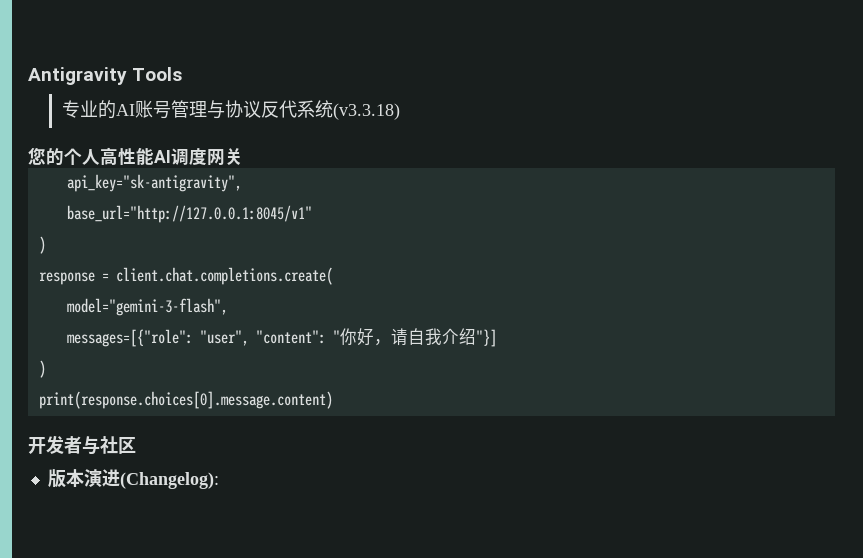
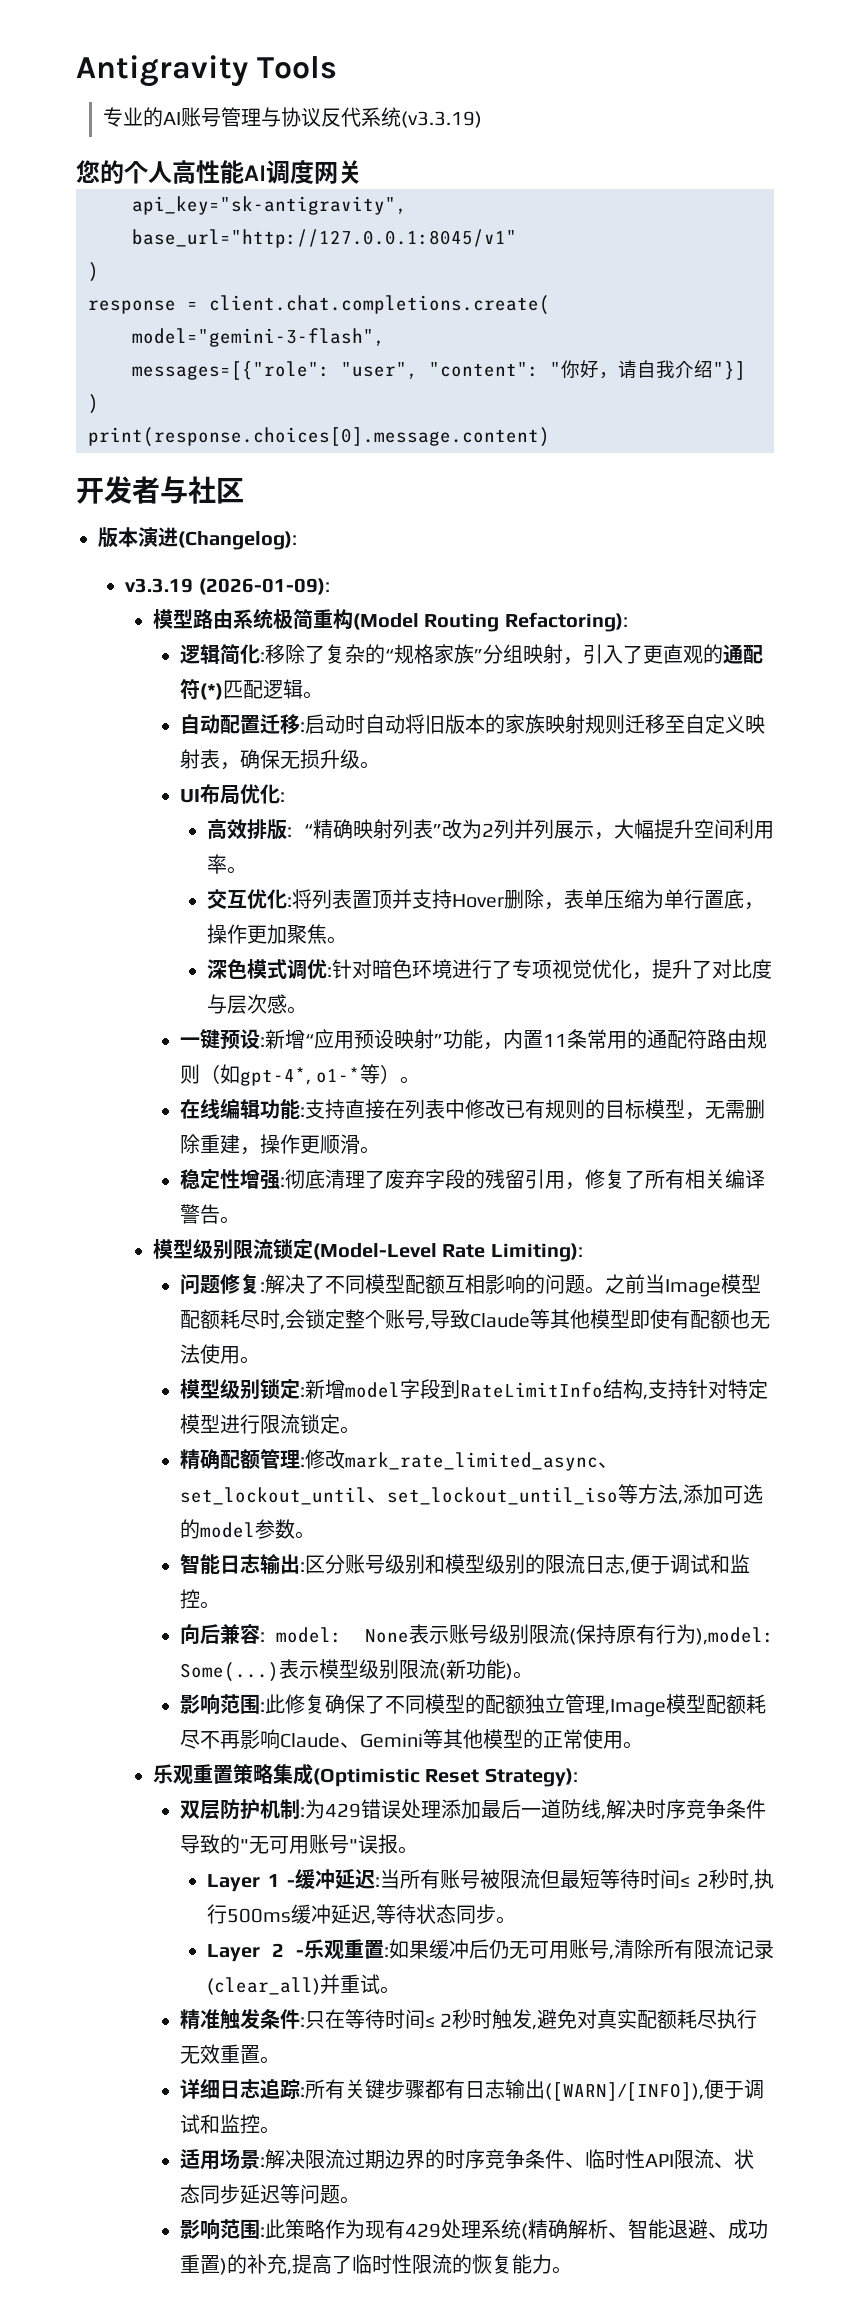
[333,103,401,120] (v3.3.18) -> [401,111,483,128] (v3.3.19)
(219, 480) none -> [125,578,330,595] [152,608,628,632] [180,644,764,665] [180,679,324,700] [180,714,766,734] [180,749,381,770] [180,784,286,805] [207,819,774,840] [207,854,248,874] [207,889,765,910] [207,924,348,944] [207,959,773,980] [207,994,308,1014] [180,1029,768,1050] [180,1064,421,1086] [180,1098,766,1120] [180,1134,381,1155] [180,1169,766,1190] [180,1204,241,1224] [152,1239,583,1262] [180,1274,762,1297] [180,1309,771,1330] [180,1344,261,1364] [180,1379,769,1400] [180,1414,361,1434] [180,1449,619,1471] [180,1484,764,1505] [180,1519,316,1539] [180,1554,751,1575] [180,1589,221,1609] [180,1624,774,1645] [180,1659,534,1682] [180,1694,767,1717] [180,1729,644,1749] [152,1763,578,1787] [180,1799,767,1820] [180,1834,419,1854] [207,1869,774,1892] [207,1904,517,1925] [207,1939,774,1962] [207,1974,401,1995] [180,2009,758,2030] [180,2044,281,2064] [180,2079,765,2101] [180,2114,281,2134] [180,2149,755,2170] [180,2184,361,2204] [180,2219,769,2240] [180,2254,573,2275] // v3.3.19 (2026-01-09): // 模型路由系统极简重构(Model Routing Refactoring): // 逻辑简化:移除了复杂的“规格家族”分组映射，引入了更直观的通配符(*)匹配逻辑。 // 自动配置迁移:启动时自动将旧版本的家族映射规则迁移至自定义映射表，确保无损升级。 // UI布局优化: // 高效排版: “精确映射列表”改为2列并列展示，大幅提升空间利用率。 // 交互优化:将列表置顶并支持Hover删除，表单压缩为单行置底，操作更加聚焦。 // 深色模式调优:针对暗色环境进行了专项视觉优化，提升了对比度与层次感。 // 一键预设:新增“应用预设映射”功能，内置11条常用的通配符路由规则（如gpt-4*, o1-*等）。 // 在线编辑功能:支持直接在列表中修改已有规则的目标模型，无需删除重建，操作更顺滑。 // 稳定性增强:彻底清理了废弃字段的残留引用，修复了所有相关编译警告。 // 模型级别限流锁定(Model-Level Rate Limiting): // 问题修复:解决了不同模型配额互相影响的问题。之前当Image模型配额耗尽时,会锁定整个账号,导致Claude等其他模型即使有配额也无法使用。 // 模型级别锁定:新增model字段到RateLimitInfo结构,支持针对特定模型进行限流锁定。 // 精确配额管理:修改mark_rate_limited_async、set_lockout_until、set_lockout_until_iso等方法,添加可选的model参数。 // 智能日志输出:区分账号级别和模型级别的限流日志,便于调试和监控。 // 向后兼容: model: None表示账号级别限流(保持原有行为),model: Some(...)表示模型级别限流(新功能)。 // 影响范围:此修复确保了不同模型的配额独立管理,Image模型配额耗尽不再影响Claude、Gemini等其他模型的正常使用。 // 乐观重置策略集成(Optimistic Reset Strategy): // 双层防护机制:为429错误处理添加最后一道防线,解决时序竞争条件导致的"无可用账号"误报。 // Layer 1 -缓冲延迟:当所有账号被限流但最短等待时间≤ 2秒时,执行500ms缓冲延迟,等待状态同步。 // Layer 2 -乐观重置:如果缓冲后仍无可用账号,清除所有限流记录(clear_all)并重试。 // 精准触发条件:只在等待时间≤ 2秒时触发,避免对真实配额耗尽执行无效重置。 // 详细日志追踪:所有关键步骤都有日志输出([WARN]/[INFO]),便于调试和监控。 // 适用场景:解决限流过期边界的时序竞争条件、临时性API限流、状态同步延迟等问题。 // 影响范围:此策略作为现有429处理系统(精确解析、智能退避、成功重置)的补充,提高了临时性限流的恢复能力。

